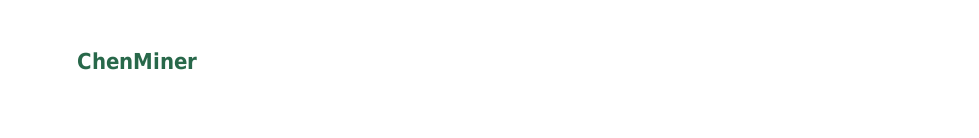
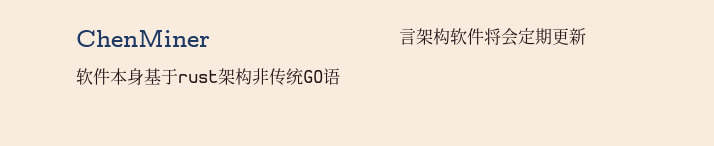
(197, 61) none -> [76,68,340,86] [399,28,586,46] // 软件本身基于rust架构非传统GO语言架构软件将会定期更新

